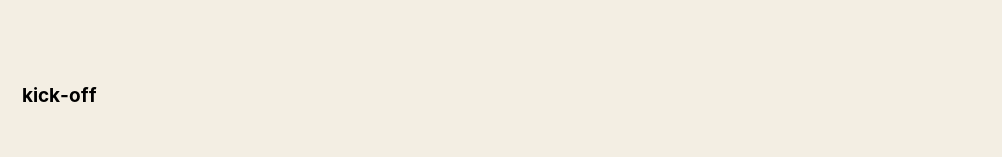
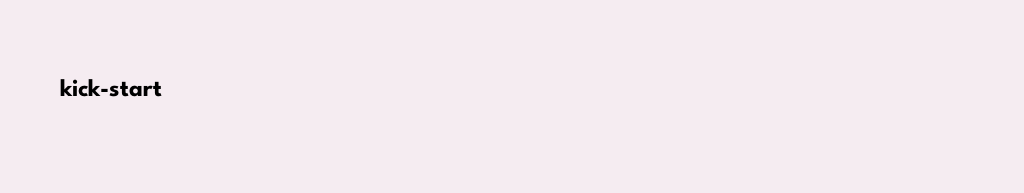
[22,87,97,102] kick-off -> [60,79,162,97] kick-start

